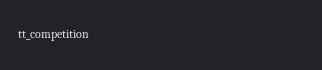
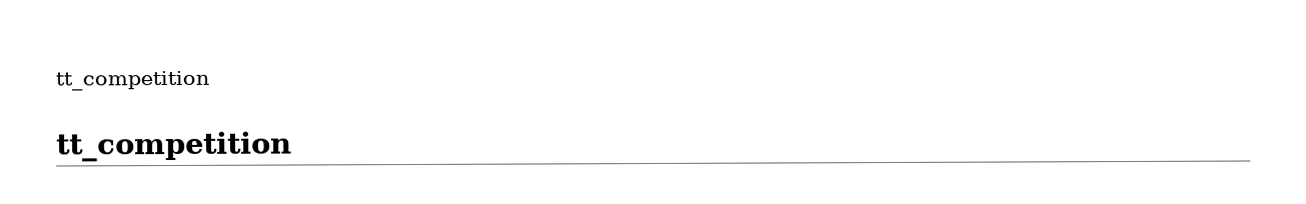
[18,30,89,41] tt_competition -> [55,70,210,91] [56,131,292,162] tt_competition // tt_competition

